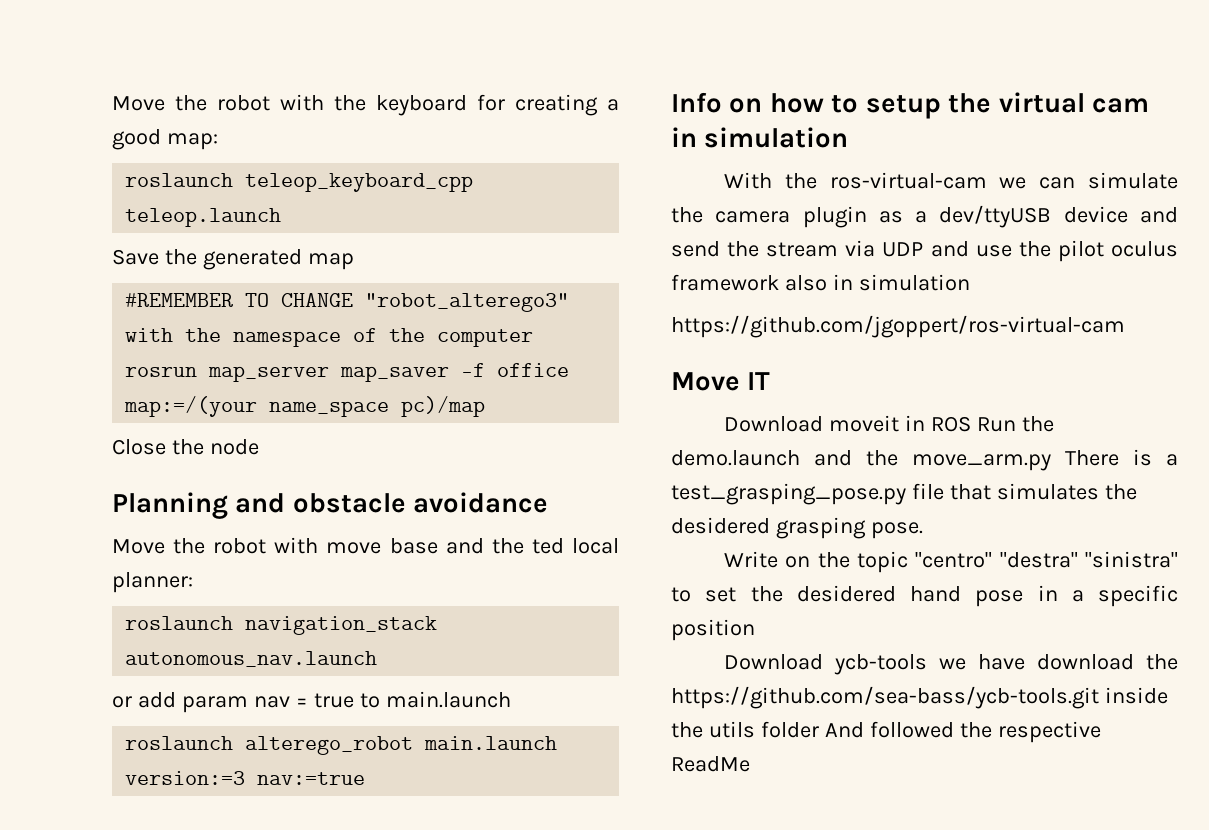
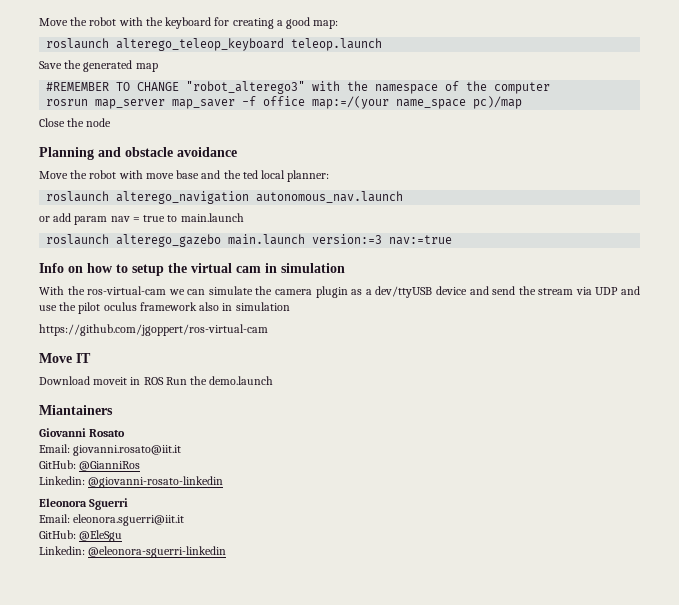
[245,173,474,192] teleop_keyboard_cpp -> [116,38,285,51] alterego_teleop_keyboard
[245,616,438,635] navigation_stack -> [116,191,250,204] alterego_navigation
[245,736,414,755] alterego_robot -> [116,234,222,247] alterego_gazebo
[814,449,1178,471] [671,483,1137,505] [671,517,923,539] [724,551,1178,573] [671,585,1178,607] [671,619,755,641] [724,654,1178,675] [671,686,1168,709] [671,721,1101,743] [671,756,750,772] and the move_arm.py There is a test_grasping_pose.py file that simulates the desidered grasping pose. // Write on the topic "centro" "destra" "sinistra" to set the desidered hand pose in a specific position // Download ycb-tools we have download the https://github.com/sea-bass/ycb-tools.git inside the utils folder And followed the respective ReadMe -> [39,405,113,415] [39,428,126,437] [39,444,182,456] [39,460,141,471] [39,476,224,488] [39,498,129,510] [39,514,185,526] [39,530,123,542] [39,546,227,558] // Miantainers // Giovanni Rosato // Email: giovanni.rosato@iit.it // GitHub: @GianniRos // Linkedin: @giovanni-rosato-linkedin // Eleonora Sguerri // Email: eleonora.sguerri@iit.it // GitHub: @EleSgu // Linkedin: @eleonora-sguerri-linkedin

